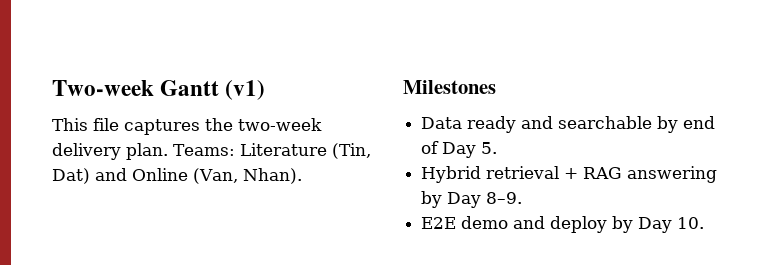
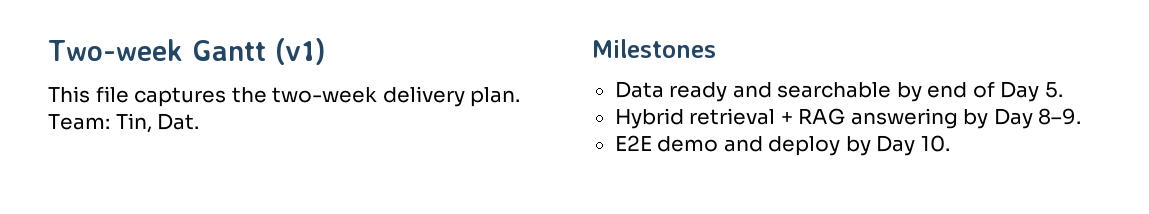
[173,143,371,159] [52,168,302,184] Teams: Literature (Tin, Dat) and Online (Van, Nhan). -> [48,113,200,133] Team: Tin, Dat.

